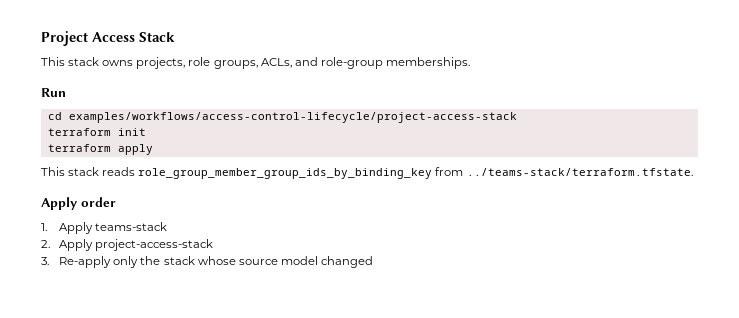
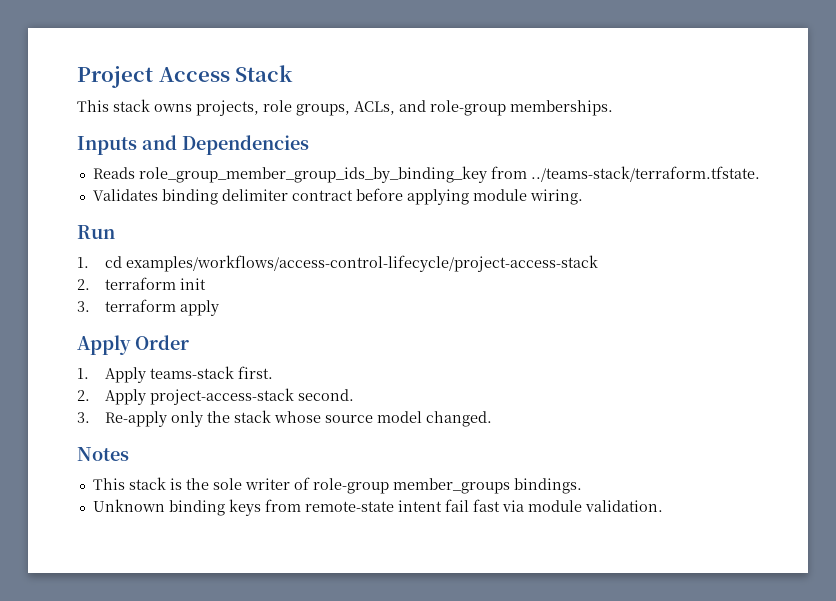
[41,88,66,97] [47,112,517,123] [47,128,146,136] [47,144,153,155] [41,167,693,179] [41,197,116,210] Run // cd examples/workflows/access-control-lifecycle/project-access-stack // terraform init // terraform apply // This stack reads role_group_member_group_ids_by_binding_key from ../teams-stack/terraform.tfstate. // Apply order -> [77,135,309,155] [92,166,760,183] [92,188,583,205] [77,225,115,239] [77,255,598,272] [77,277,206,290] [77,299,219,316] [77,335,189,355] Inputs and Dependencies // Reads role_group_member_group_ids_by_binding_key from ../teams-stack/terraform.tfstate. // Validates binding delimiter contract before applying module wiring. // Run // 1. cd examples/workflows/access-control-lifecycle/project-access-stack // 2. terraform init // 3. terraform apply // Apply Order
(168, 226) none -> [237,366,273,379] first.
(214, 245) none -> [297,389,354,401] second.
[320,256,373,268] changed -> [425,411,492,427] [77,447,129,461] [92,477,582,494] [92,499,663,516] changed. // Notes // This stack is the sole writer of role-group member_groups bindings. // Unknown binding keys from remote-state intent fail fast via module validation.

